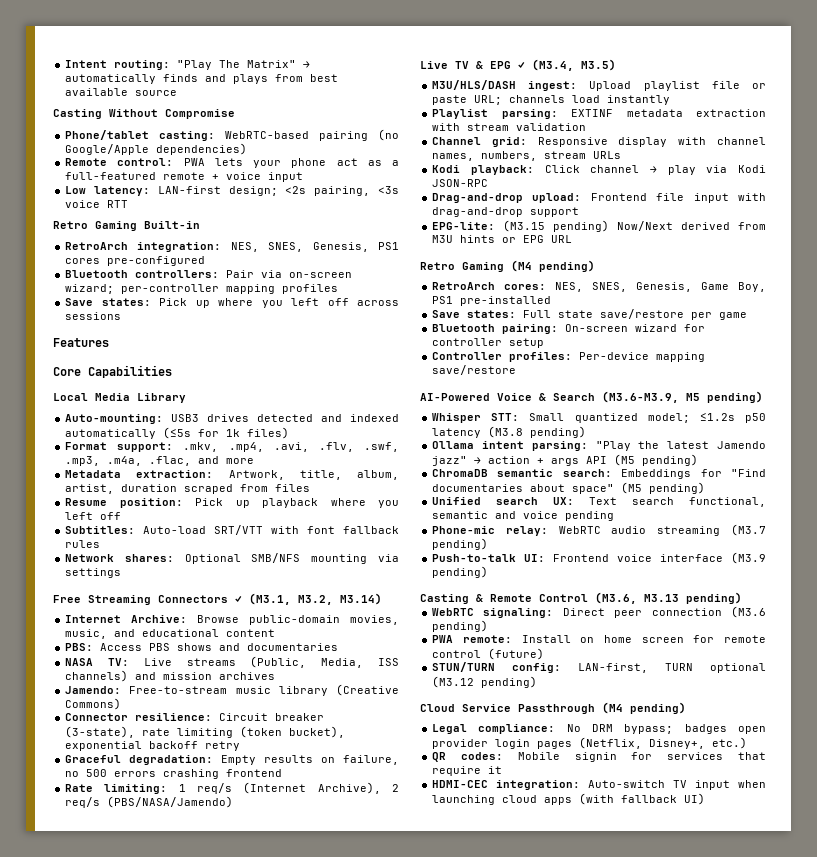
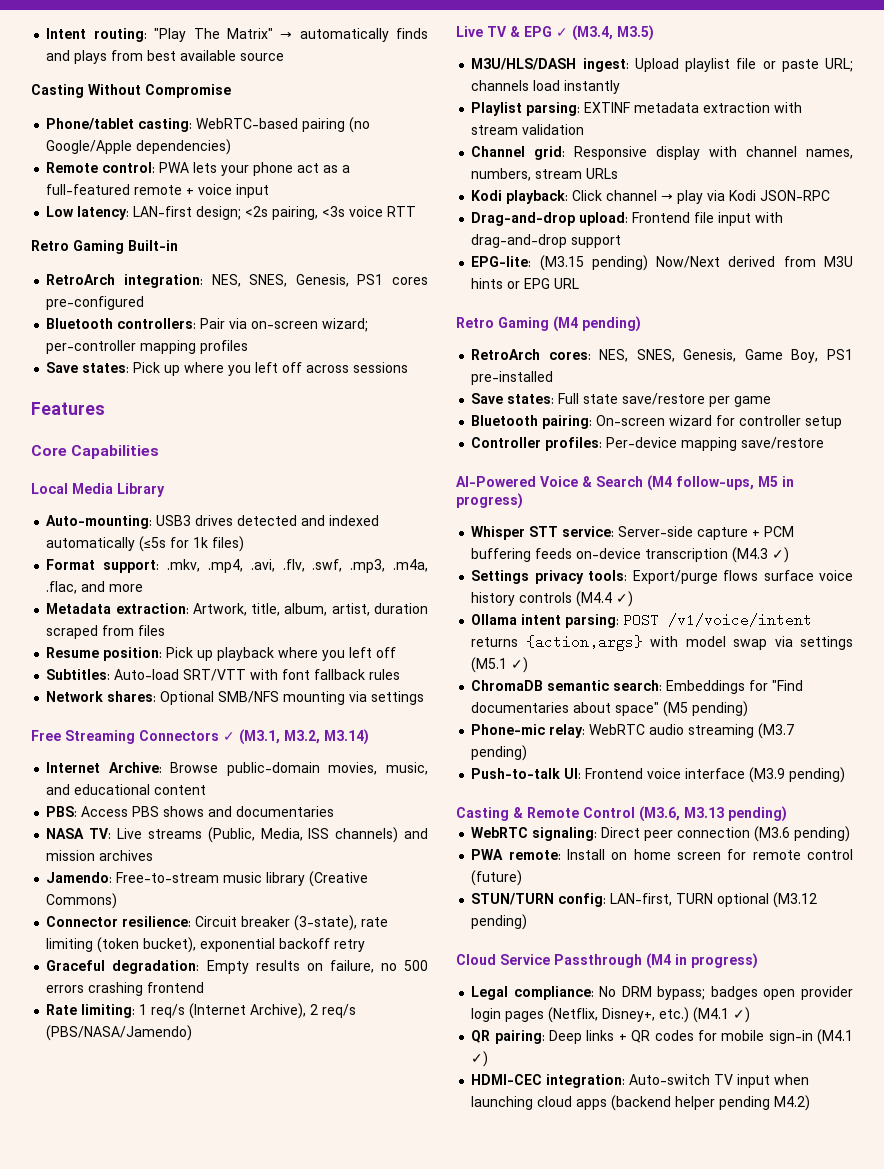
[602,391,763,403] [432,413,766,423] [432,426,587,438] [432,441,766,451] [432,454,699,466] (M3.6-M3.9, M5 pending) // Whisper STT: Small quantized model; ≤1.2s p50 latency (M3.8 pending) // Ollama intent parsing: "Play the latest Jamendo jazz" → action + args API (M5 pending) -> [647,475,794,491] [456,493,523,509] [471,526,795,540] [471,547,790,563] [471,570,853,584] [471,591,634,607] [471,613,813,628] [471,635,853,651] [471,657,529,673] (M4 follow-ups, M5 in progress) // Whisper STT service: Server-side capture + PCM buffering feeds on-device transcription (M4.3 ✓) // Settings privacy tools: Export/purge flows surface voice history controls (M4.4 ✓) // Ollama intent parsing: POST /v1/voice/intent returns {action,args} with model swap via settings (M5.1 ✓)
[432,497,766,507] [432,511,615,521] // Unified search UX: Text search functional, semantic and voice pending -> (749, 709) none
[630,702,686,714] pending) -> [675,953,758,969] in progress)
[432,752,766,762] [432,766,503,776] // QR codes: Mobile signin for services that require it -> [693,1007,751,1023] [471,1029,854,1045] [471,1051,489,1067] (M4.1 ✓) // QR pairing: Deep links + QR codes for mobile sign-in (M4.1 ✓)
[579,793,706,805] (with fallback UI) -> [611,1095,811,1111] (backend helper pending M4.2)

